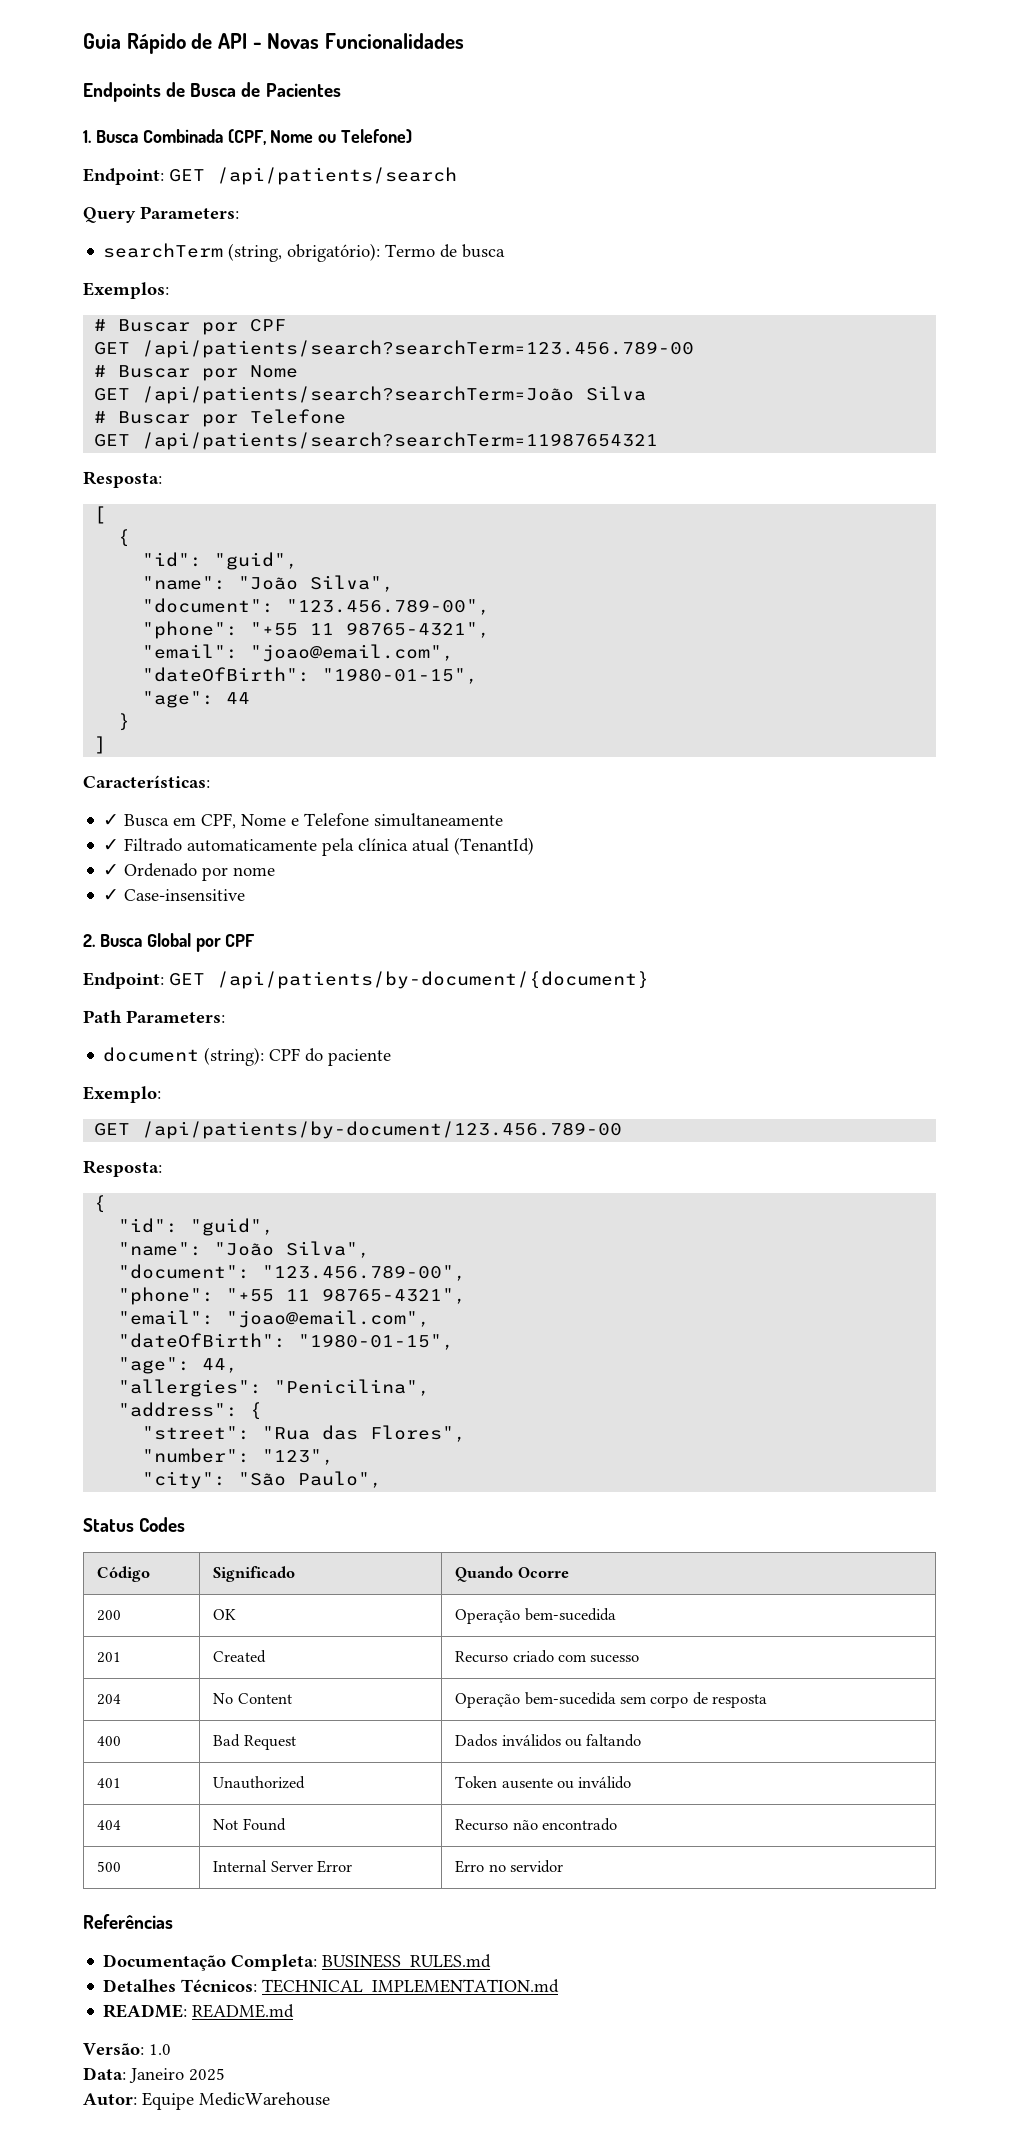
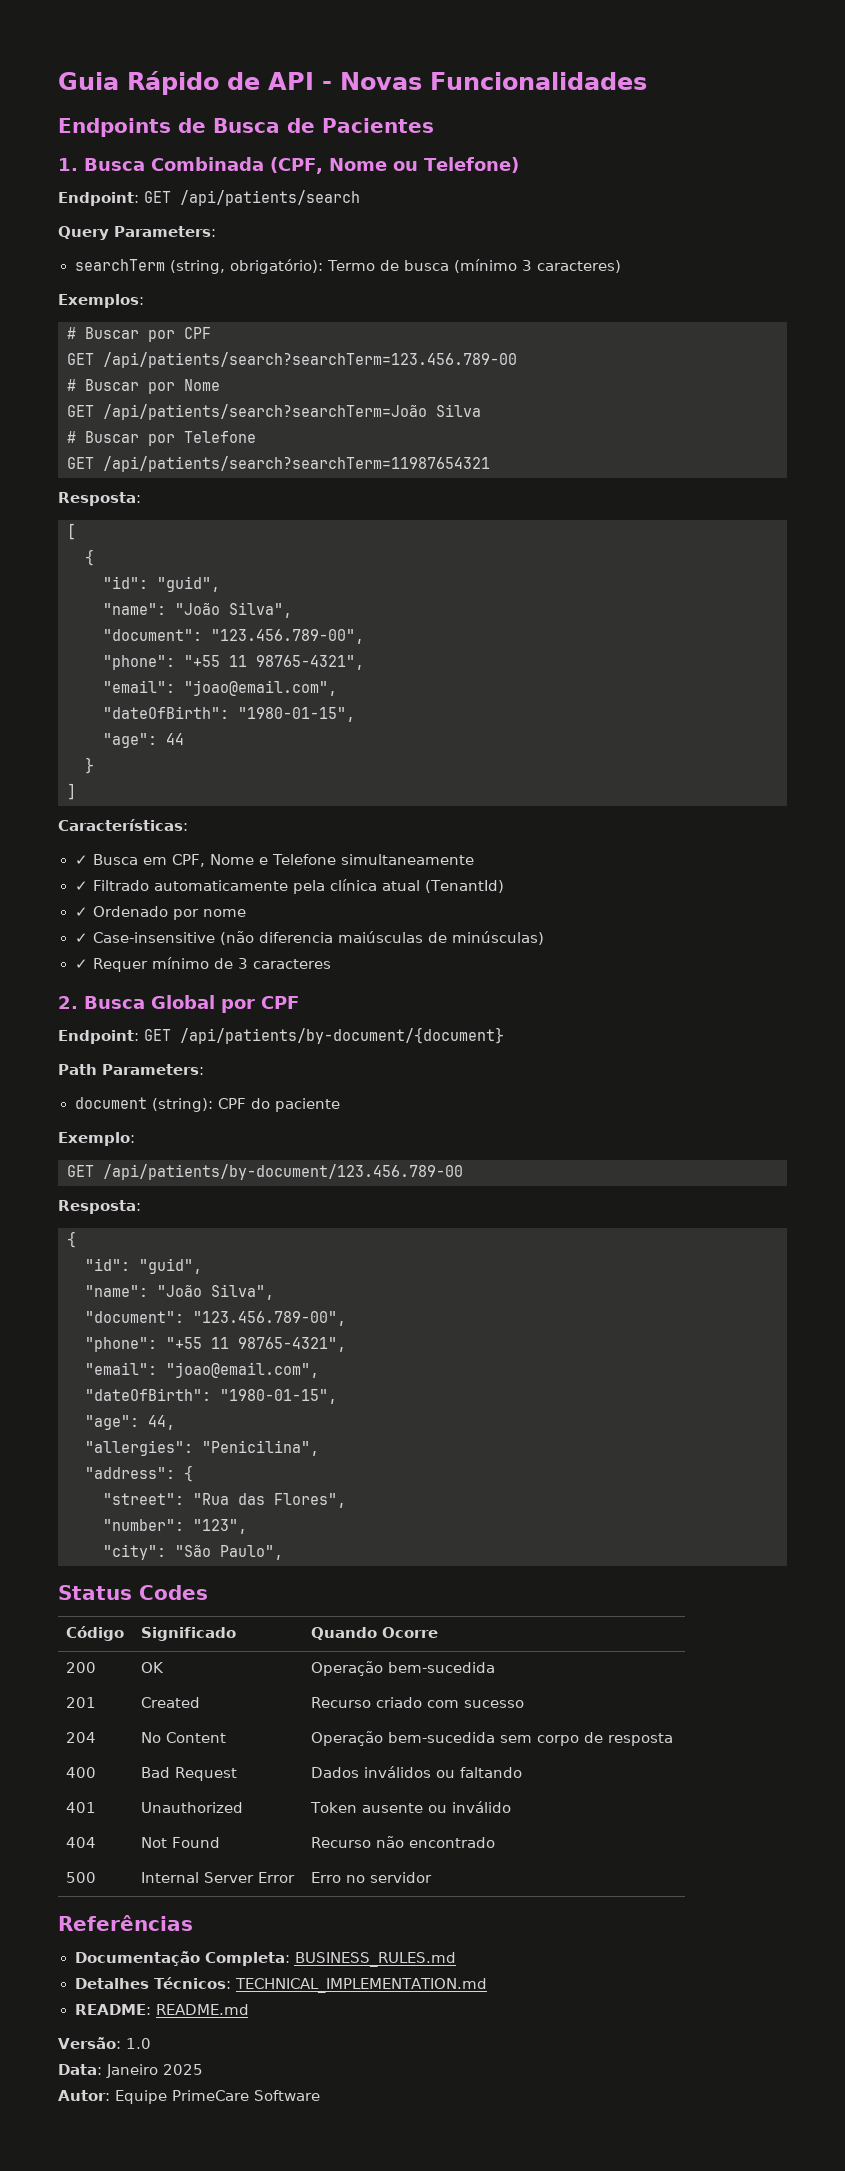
(506, 251) none -> [454,259,622,273] (mínimo 3 caracteres)
(246, 895) none -> [219,931,544,945] [74,957,331,972] (não diferencia maiúsculas de minúsculas) // ✓ Requer mínimo de 3 caracteres
[199,2092,330,2106] MedicWarehouse -> [172,2090,320,2101] PrimeCare Software

